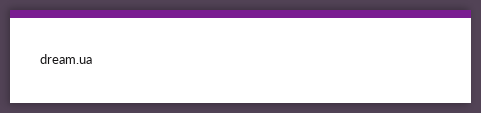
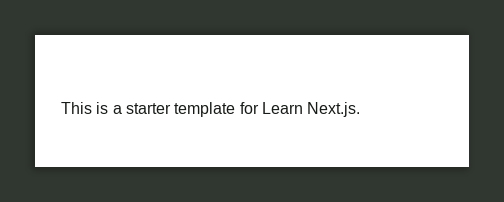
[40,54,92,64] dream.ua -> [61,102,361,117] This is a starter template for Learn Next.js.

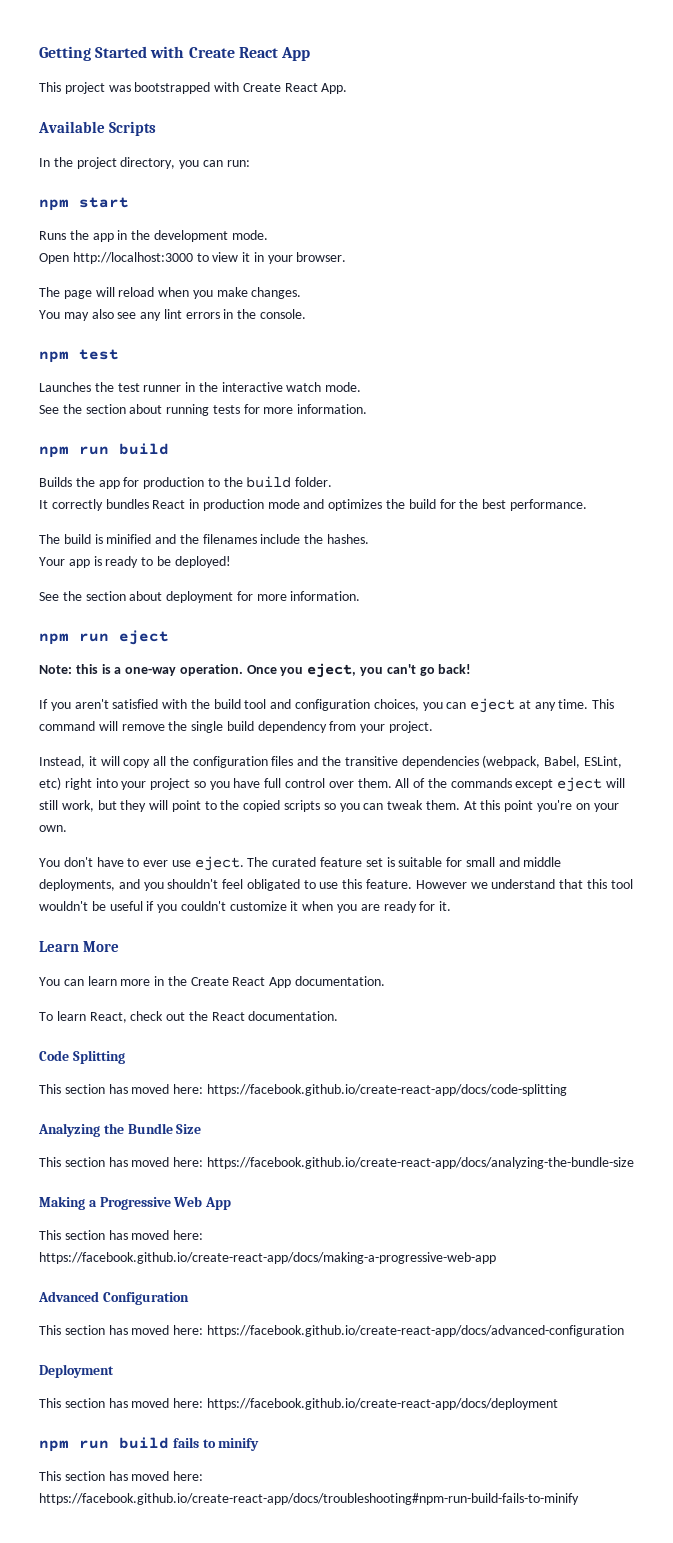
[61,102,361,117] This is a starter template for Learn Next.js. -> [39,46,310,61] [39,82,348,94] [38,121,157,136] [39,157,250,169] [39,197,129,211] [39,230,268,242] [39,252,347,264] [39,287,302,299] [39,309,307,321] [39,349,119,363] [39,382,362,392] [39,404,368,416] [39,443,169,458] [39,476,333,489] [39,499,587,511] [39,534,370,544] [39,556,231,568] [39,591,361,603] [39,630,169,645] [39,663,472,678] [39,698,615,713] [39,721,434,733] [39,755,622,768] [39,777,626,792] [39,800,619,812] [39,825,67,832] [39,856,562,871] [39,879,633,891] [39,901,452,913] [39,941,120,952] [39,976,386,988] [39,1011,339,1023] [39,1050,125,1064] [39,1084,567,1096] [38,1123,202,1137] [39,1157,634,1169] [39,1196,232,1210] [39,1230,204,1240] [39,1252,496,1264] [38,1291,189,1305] [39,1325,624,1337] [39,1364,114,1378] [39,1398,558,1410] [39,1437,260,1452] [39,1471,204,1481] [39,1493,579,1505] Getting Started with Create React App // This project was bootstrapped with Create React App. // Available Scripts // In the project directory, you can run: // npm start // Runs the app in the development mode. // Open http://localhost:3000 to view it in your browser. // The page will reload when you make changes. // You may also see any lint errors in the console. // npm test // Launches the test runner in the interactive watch mode. // See the section about running tests for more information. // npm run build // Builds the app for production to the build folder. // It correctly bundles React in production mode and optimizes the build for the best performance. // The build is minified and the filenames include the hashes. // Your app is ready to be deployed! // See the section about deployment for more information. // npm run eject // Note: this is a one-way operation. Once you eject, you can't go back! // If you aren't satisfied with the build tool and configuration choices, you can eject at any time. This command will remove the single build dependency from your project. // Instead, it will copy all the configuration files and the transitive dependencies (webpack, Babel, ESLint, etc) right into your project so you have full control over them. All of the commands except eject will still work, but they will point to the copied scripts so you can tweak them. At this point you're on your own. // You don't have to ever use eject. The curated feature set is suitable for small and middle deployments, and you shouldn't feel obligated to use this feature. However we understand that this tool wouldn't be useful if you couldn't customize it when you are ready for it. // Learn More // You can learn more in the Create React App documentation. // To learn React, check out the React documentation. // Code Splitting // This section has moved here: https://facebook.github.io/create-react-app/docs/code-splitting // Analyzing the Bundle Size // This section has moved here: https://facebook.github.io/create-react-app/docs/analyzing-the-bundle-size // Making a Progressive Web App // This section has moved here: https://facebook.github.io/create-react-app/docs/making-a-progressive-web-app // Advanced Configuration // This section has moved here: https://facebook.github.io/create-react-app/docs/advanced-configuration // Deployment // This section has moved here: https://facebook.github.io/create-react-app/docs/deployment // npm run build fails to minify // This section has moved here: https://facebook.github.io/create-react-app/docs/troubleshooting#npm-run-build-fails-to-minify

